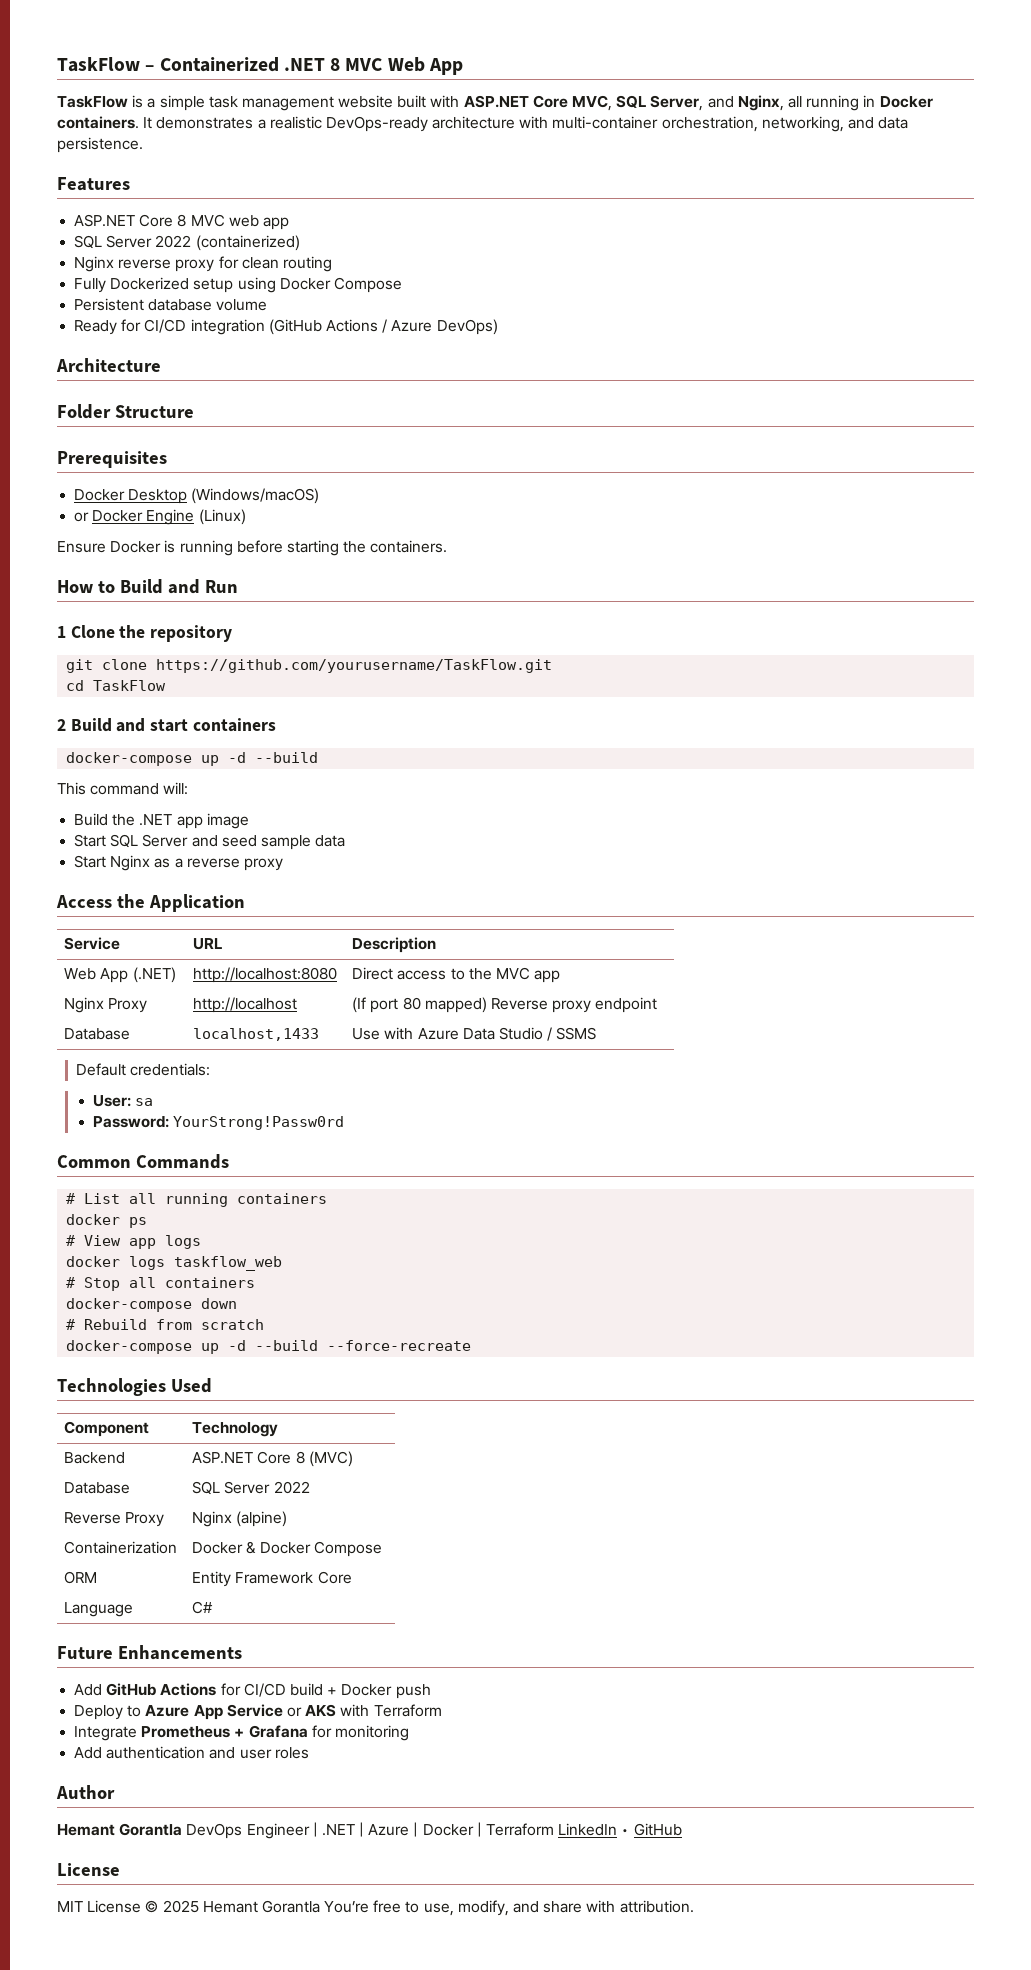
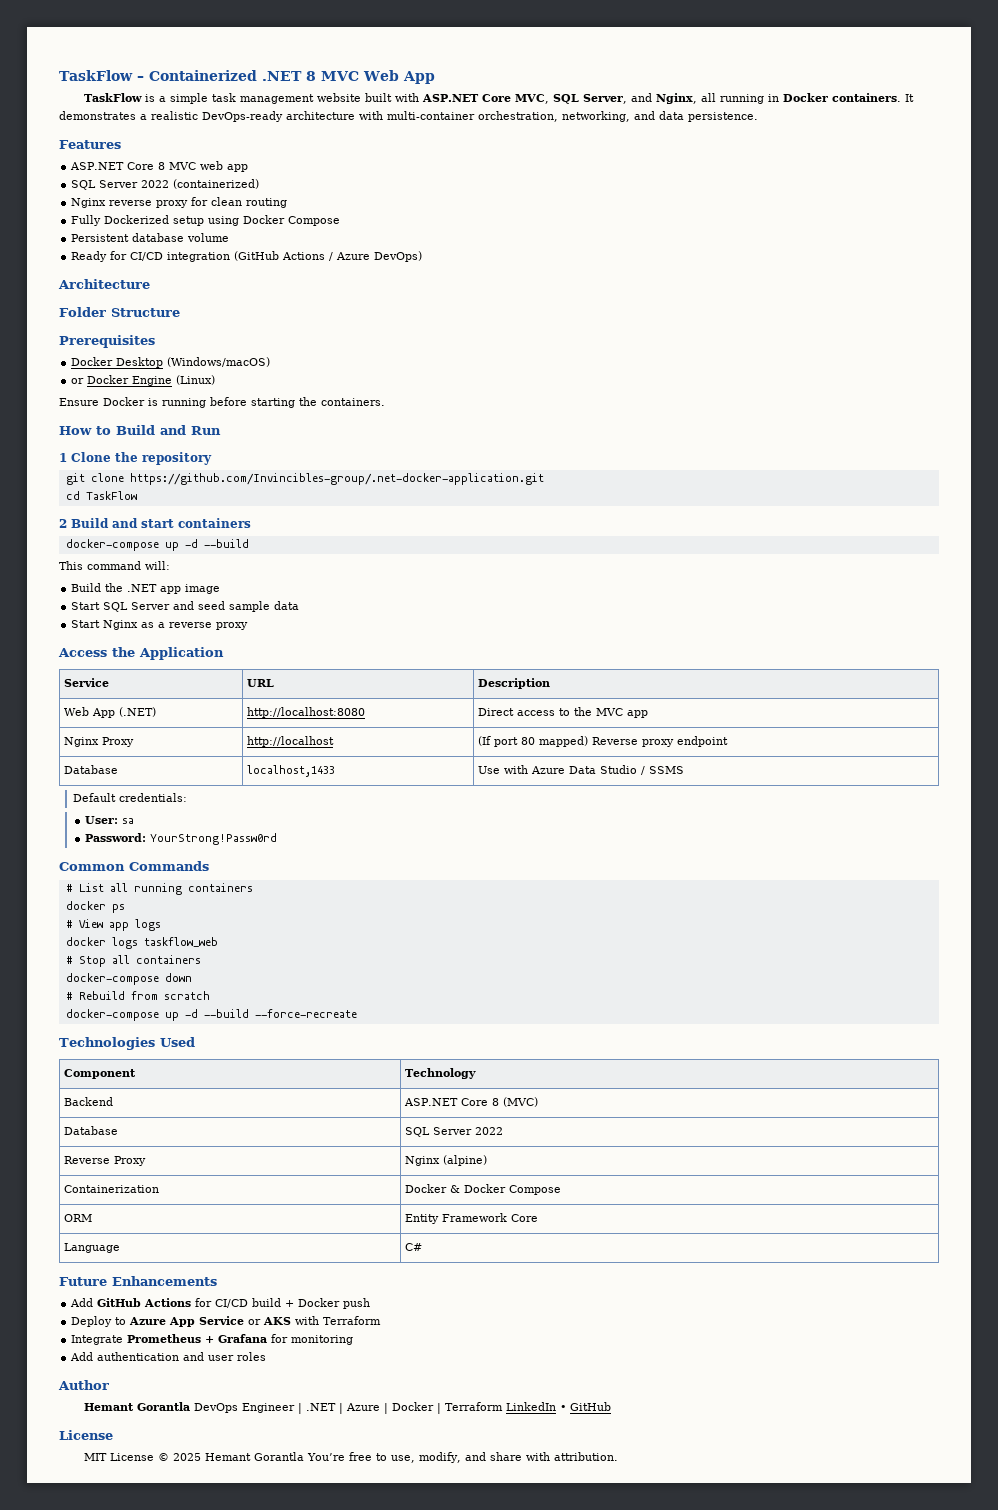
[156,659,553,673] https://github.com/yourusername/TaskFlow.git -> [129,473,544,485] https://github.com/Invincibles-group/.net-docker-application.git

